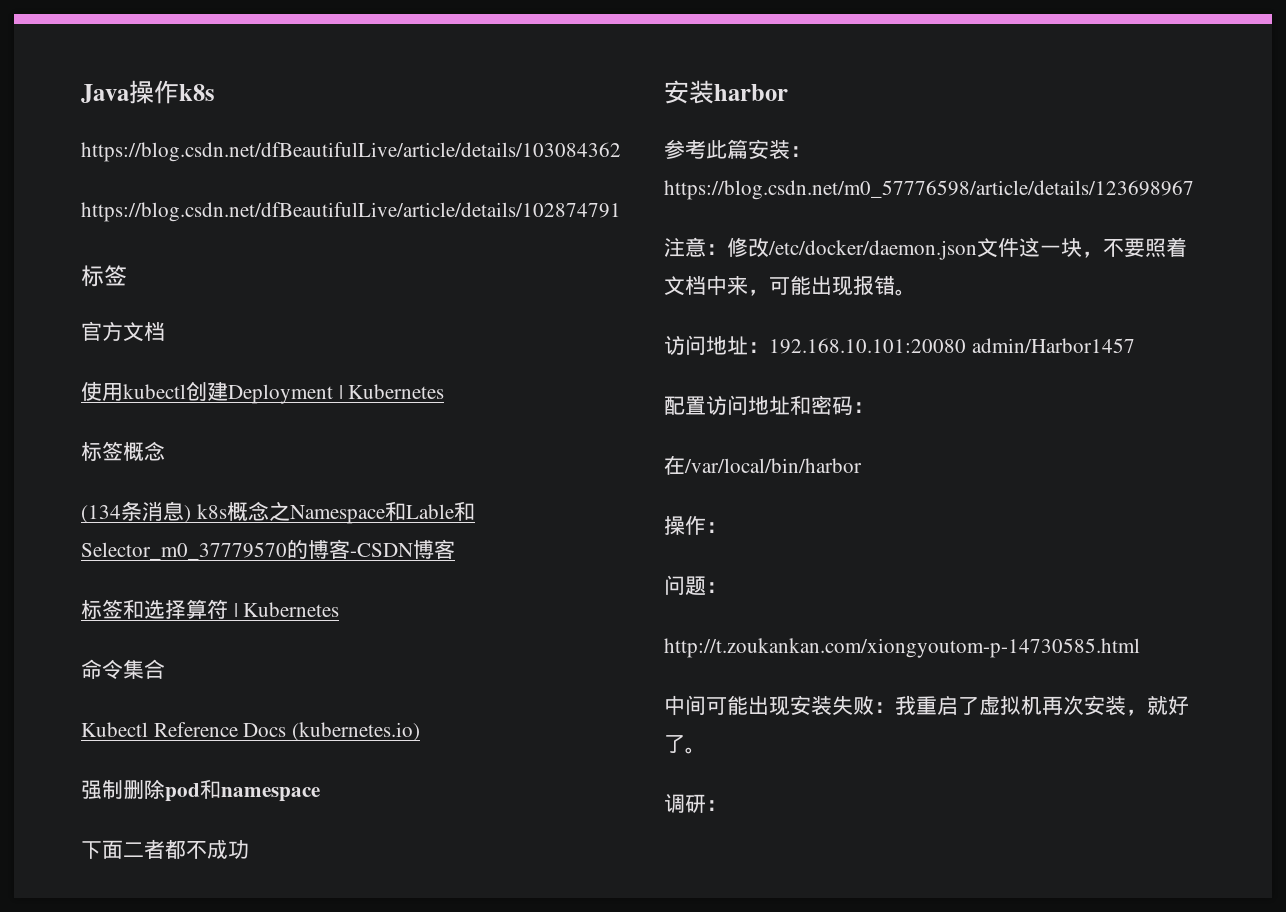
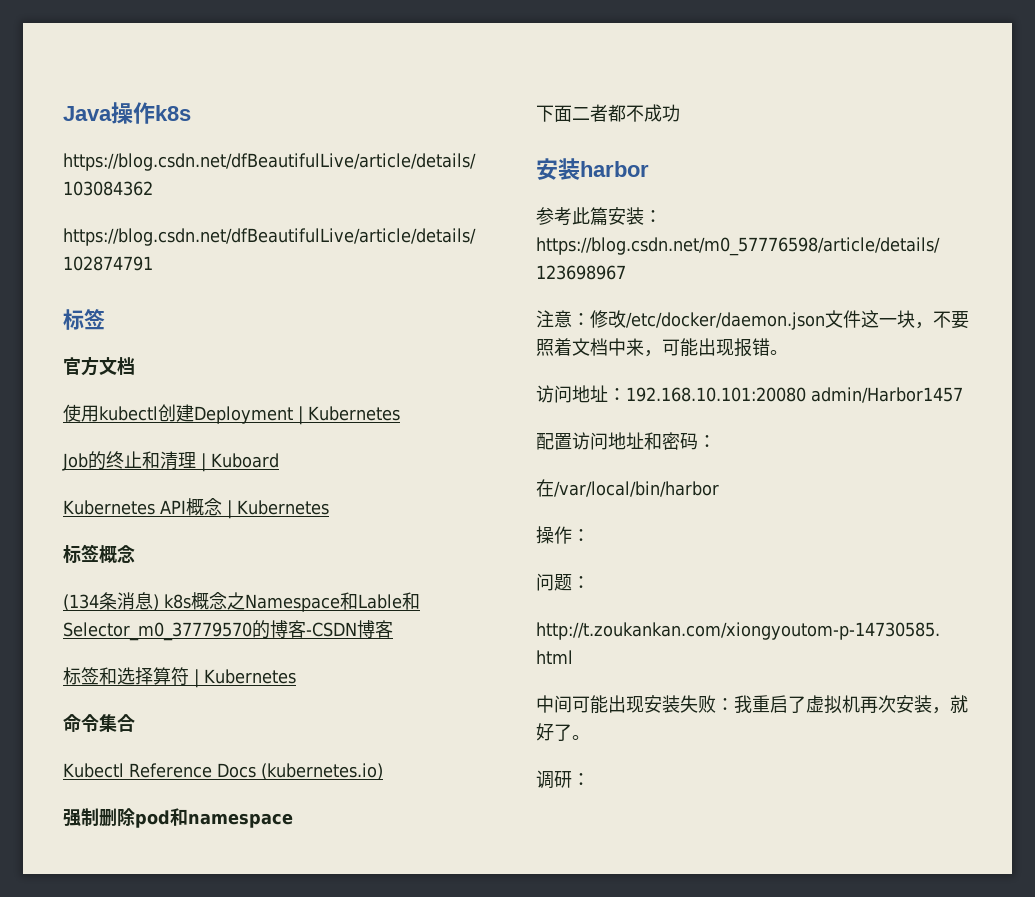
(445, 391) none -> [62,451,279,472] [63,498,329,519] // Job的终止和清理 | Kuboard // Kubernetes API概念 | Kubernetes

